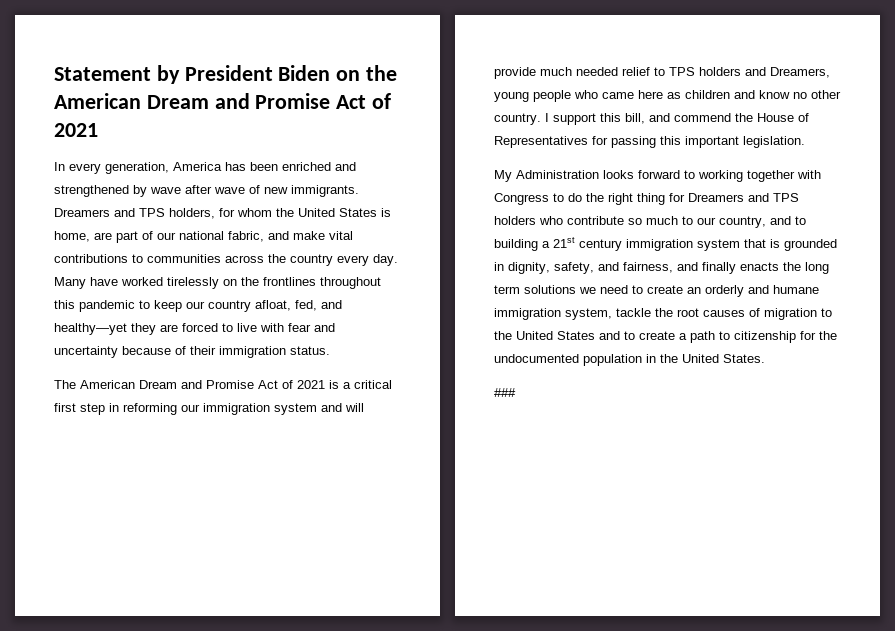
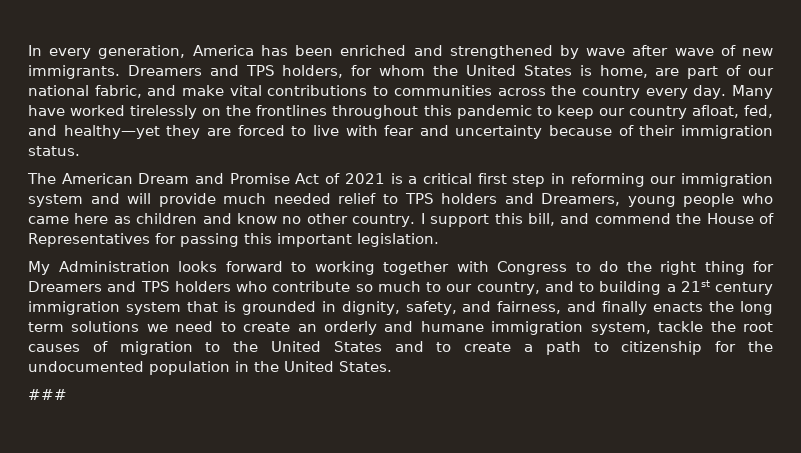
[54,65,398,84] [54,93,392,109] [54,123,98,137] Statement by President Biden on the American Dream and Promise Act of 2021 // -> (28, 50) none

